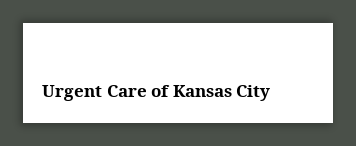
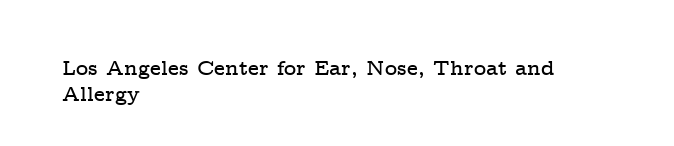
[42,85,271,101] Urgent Care of Kansas City -> [62,60,555,79] [62,87,140,105] Los Angeles Center for Ear, Nose, Throat and Allergy

